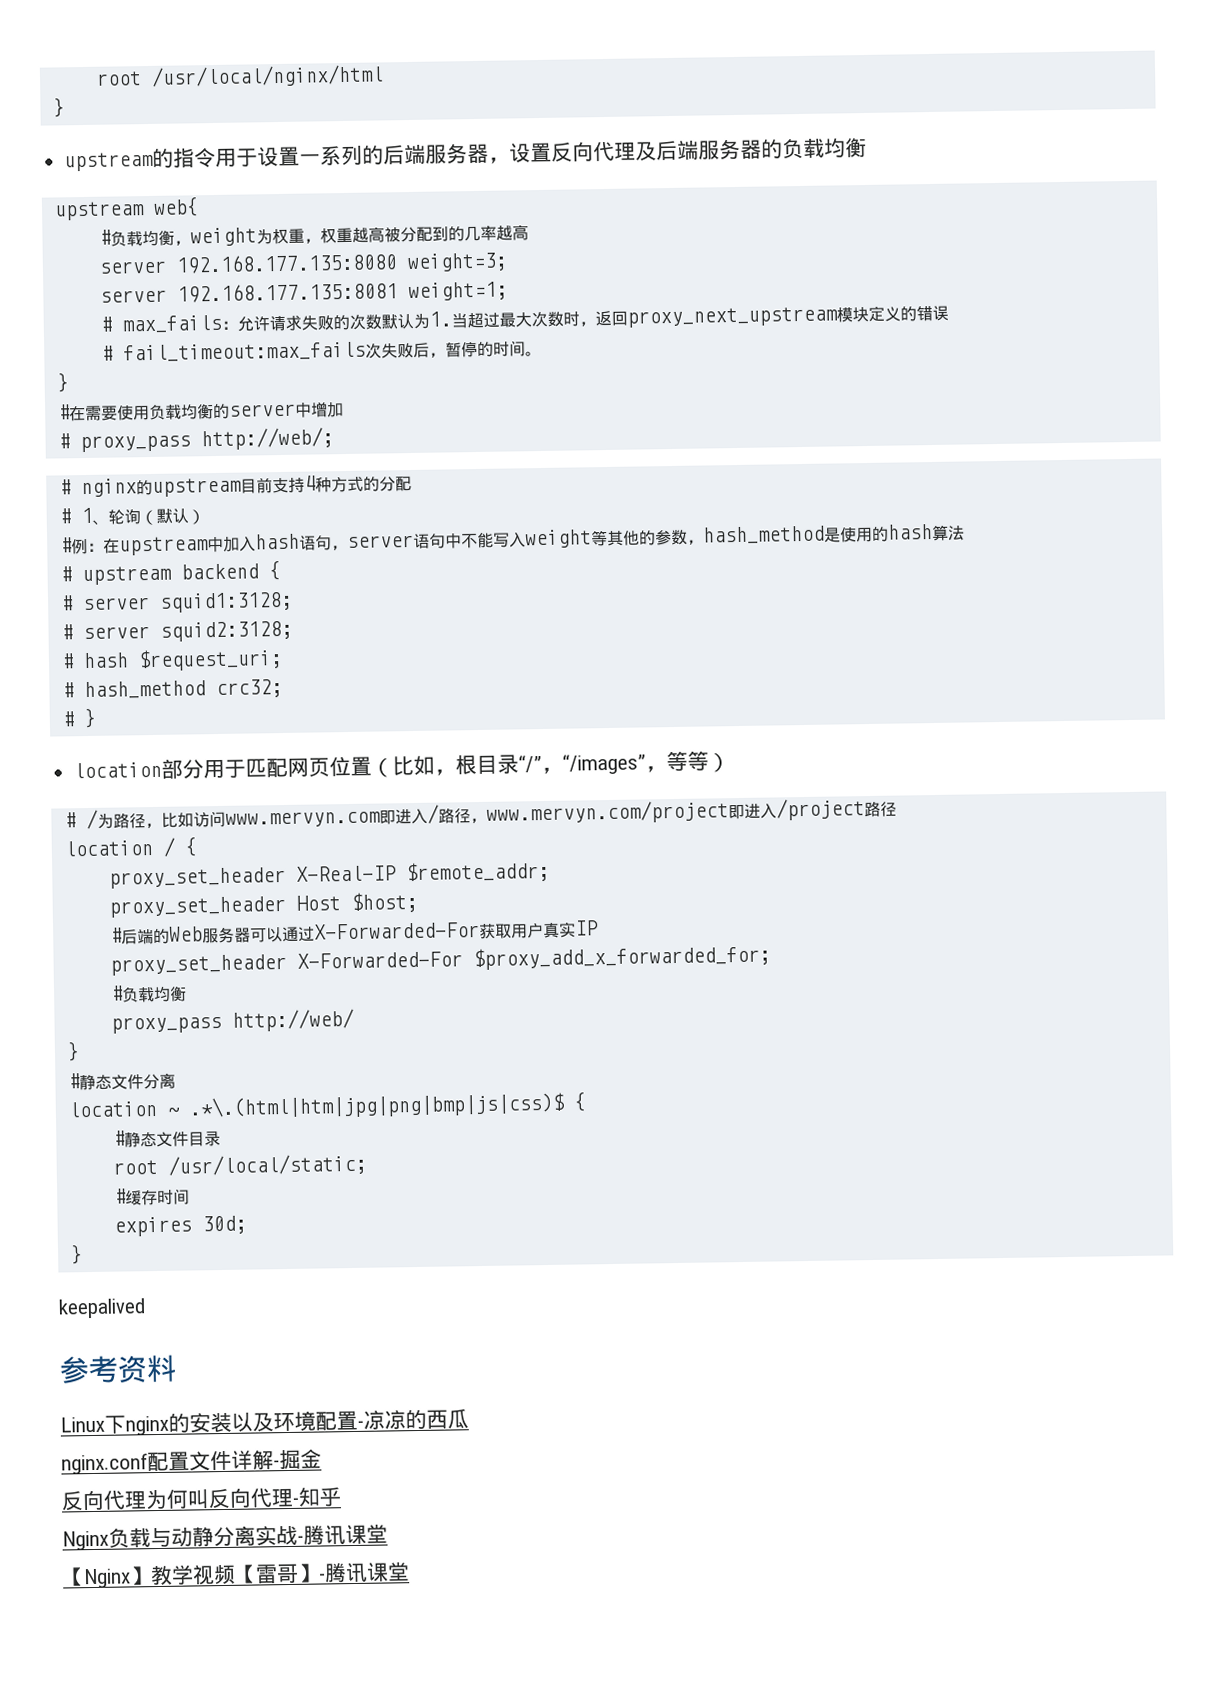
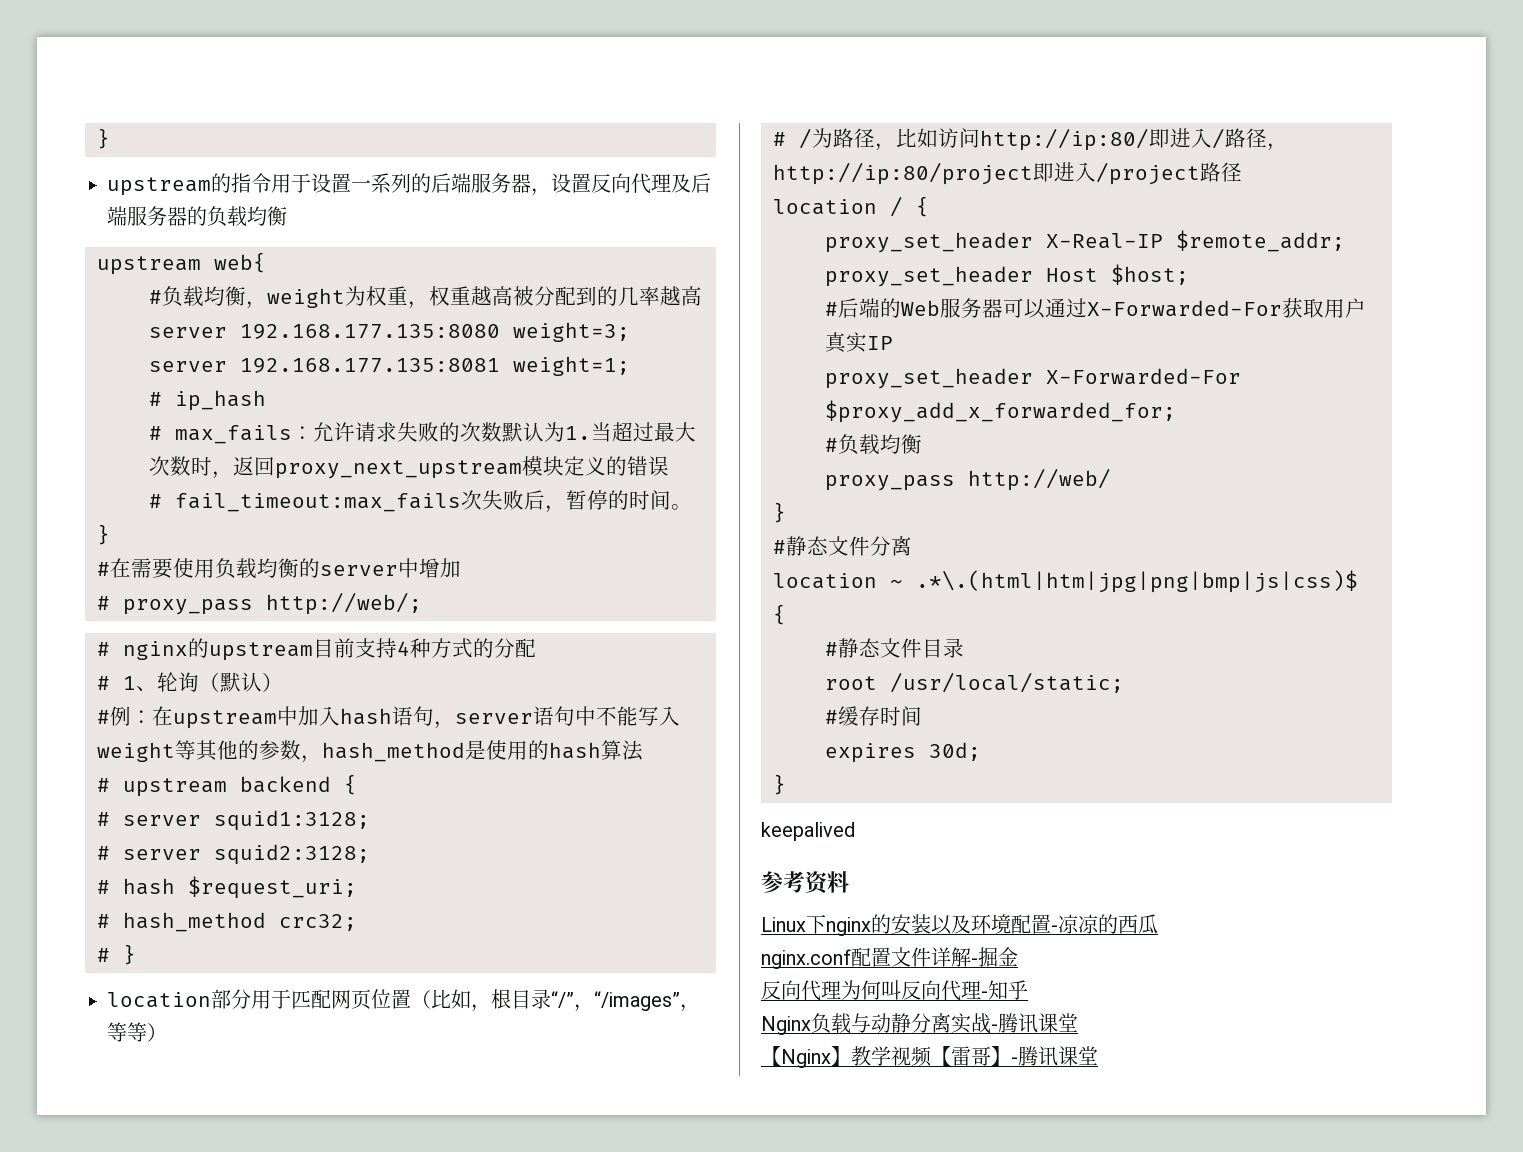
[95,64,384,88] root /usr/local/nginx/html // -> (97, 138) none
(508, 291) none -> [149,390,266,411] // # ip_hash
[224,810,381,828] www.mervyn.com -> [980,128,1149,151] http://ip:80/
[485,800,729,825] www.mervyn.com/project -> [773,162,1033,185] http://ip:80/project

